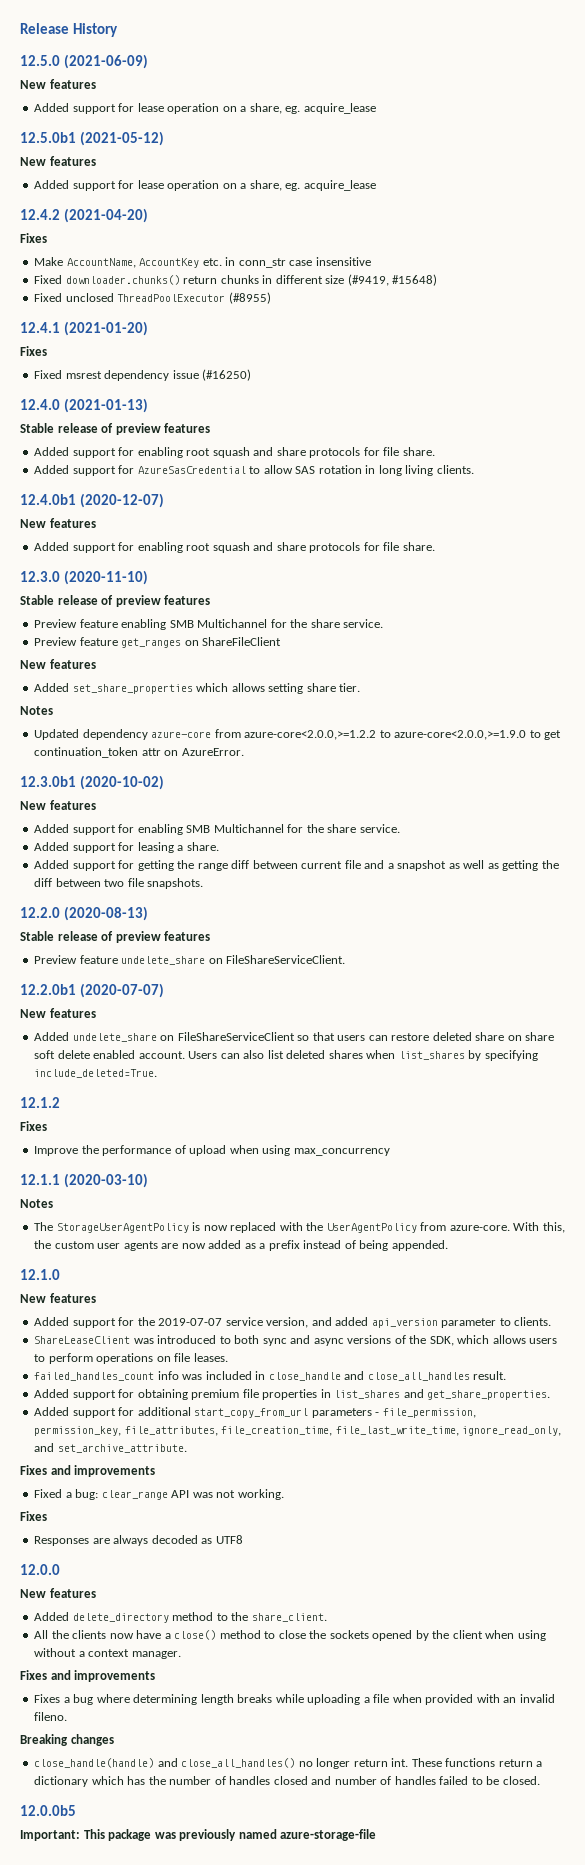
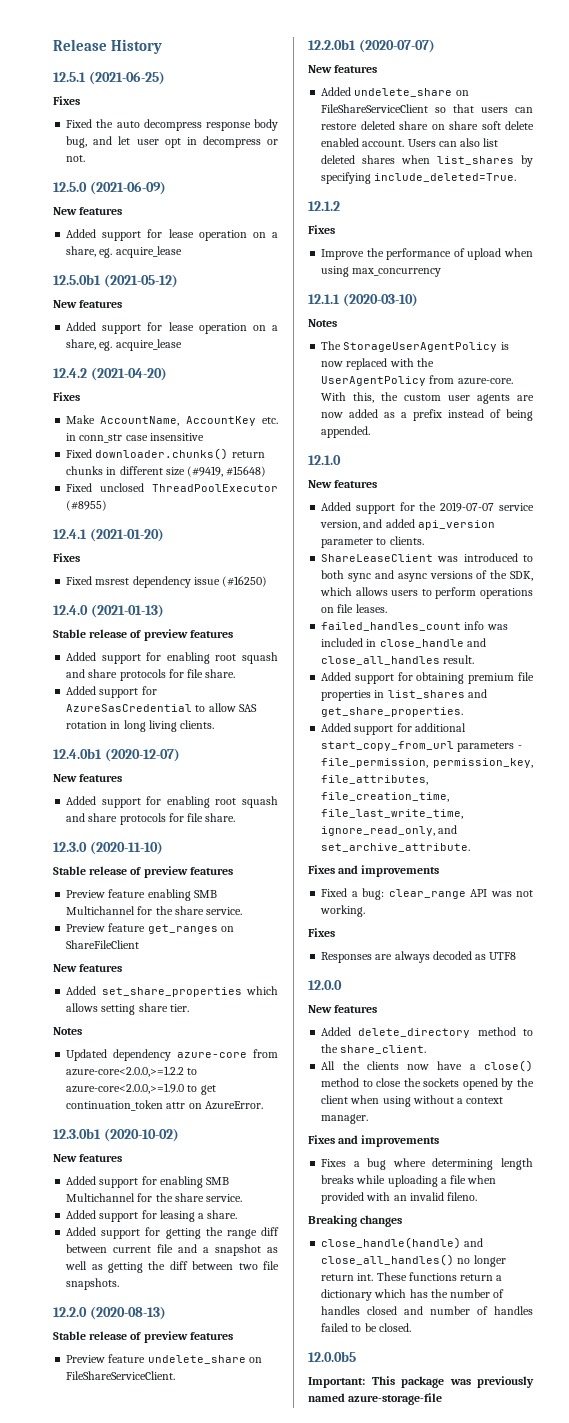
(119, 30) none -> [53,71,165,85] [53,96,80,105] [66,119,278,131] [66,136,278,148] [66,155,86,162] // 12.5.1 (2021-06-25) // Fixes // Fixed the auto decompress response body bug, and let user opt in decompress or not.

